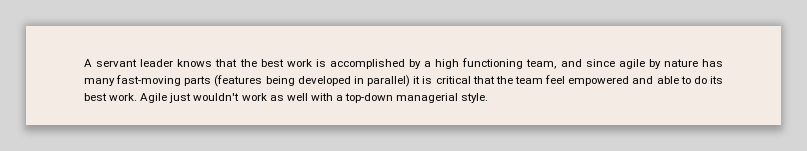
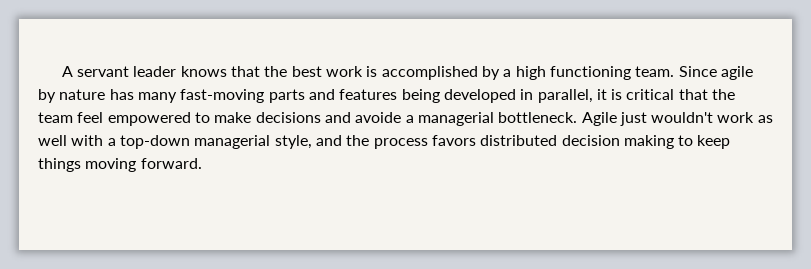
[526,59,615,69] team, and since -> [635,66,717,77] team. Since
[214,75,263,87] (features -> [308,89,398,100] and features
[367,75,411,87] parallel) -> [537,89,593,103] parallel,
[632,76,723,84] [84,93,138,101] and able to do its best work. -> [194,112,578,126] to make decisions and avoide a managerial bottleneck.
[461,93,489,103] style. -> [274,135,731,149] [38,158,202,172] style, and the process favors distributed decision making to keep things moving forward.

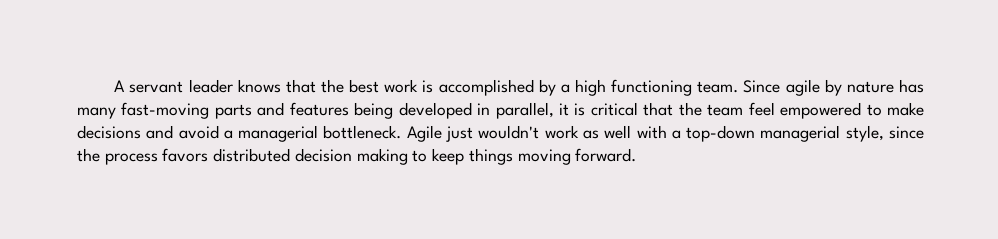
[355,112,402,123] avoide -> [178,125,219,139] avoid
[315,135,342,146] and -> [888,126,924,139] since

